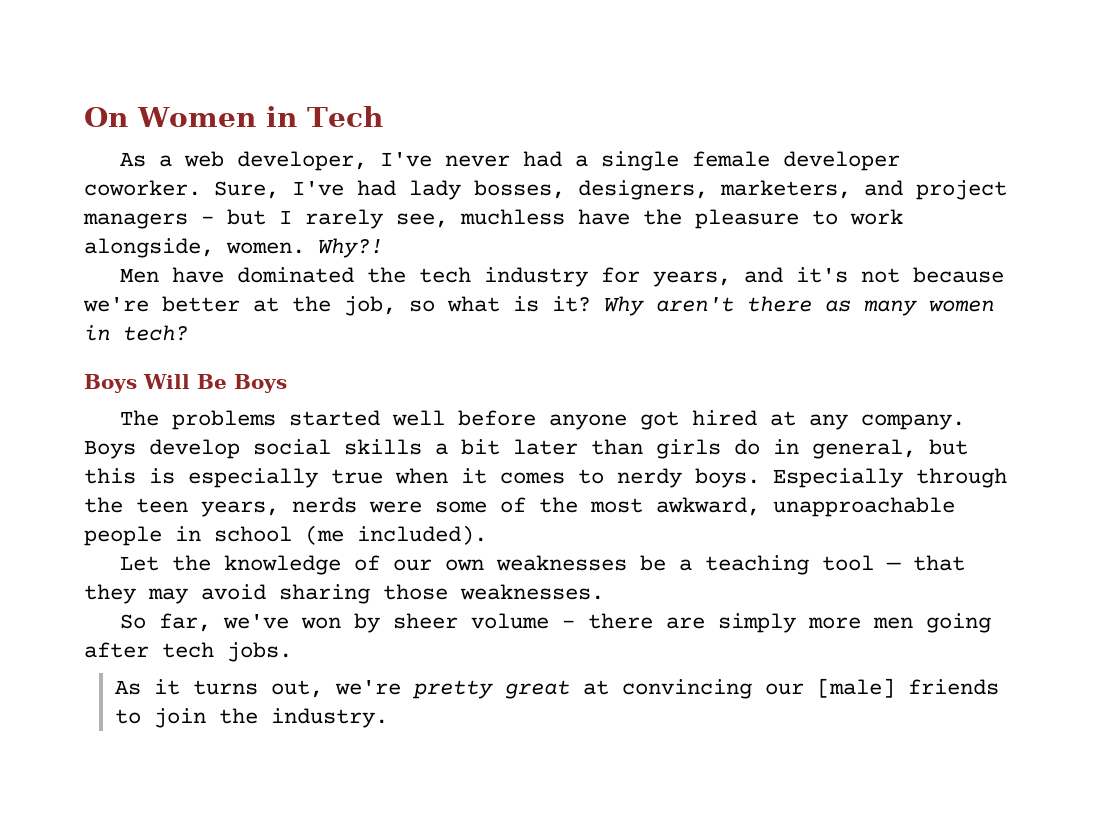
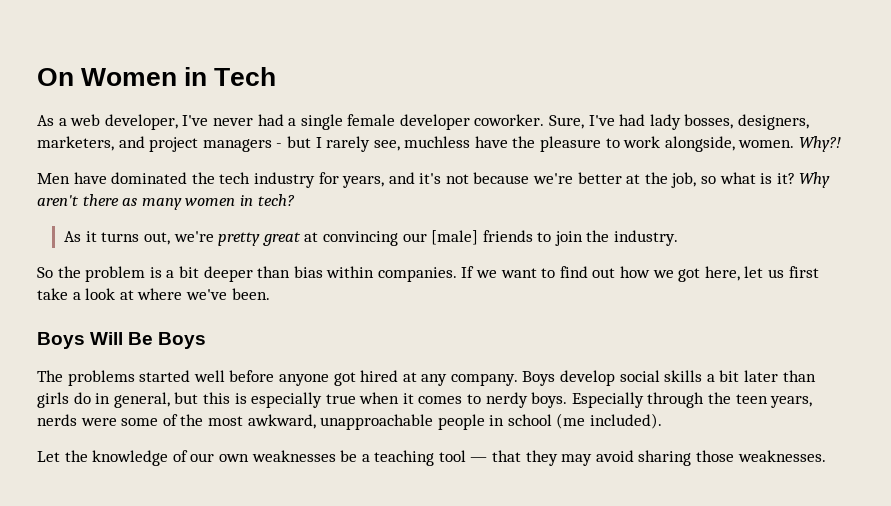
(188, 333) none -> [64,230,679,246] [37,266,819,282] [37,288,270,300] // As it turns out, we're pretty great at convincing our [male] friends to join the industry. // So the problem is a bit deeper than bias within companies. If we want to find out how we got here, let us first take a look at where we've been.
[119,613,991,633] [84,642,292,662] [115,678,1000,699] [115,708,389,728] // So far, we've won by sheer volume - there are simply more men going after tech jobs. // As it turns out, we're pretty great at convincing our [male] friends to join the industry. -> (826, 456) none

